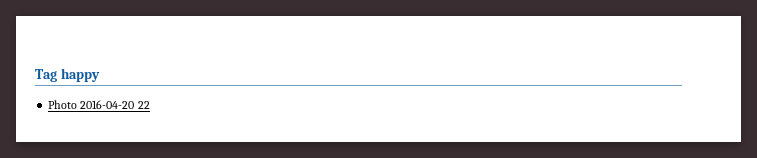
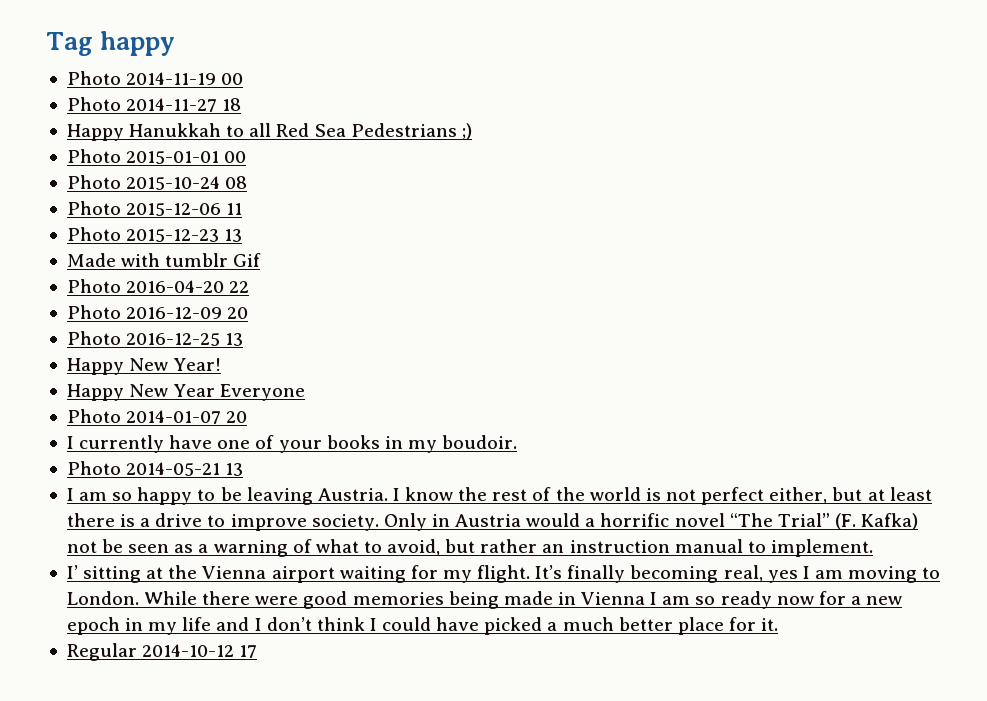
[80,100,150,109] 2016-04-20 22 -> [126,72,244,85] [66,97,242,112] [66,123,472,141] [66,149,247,164] [66,175,248,190] [66,201,243,216] [66,227,243,242] [66,253,262,267] [66,279,250,293] [66,305,249,319] [66,331,244,346] [66,358,222,375] [66,384,306,401] [66,409,248,424] [66,435,518,453] [66,461,244,476] [66,487,932,505] [66,513,919,531] [66,539,873,557] [66,565,941,583] [66,591,903,609] [66,617,779,635] [66,643,258,661] 2014-11-19 00 // Photo 2014-11-27 18 // Happy Hanukkah to all Red Sea Pedestrians ;) // Photo 2015-01-01 00 // Photo 2015-10-24 08 // Photo 2015-12-06 11 // Photo 2015-12-23 13 // Made with tumblr Gif // Photo 2016-04-20 22 // Photo 2016-12-09 20 // Photo 2016-12-25 13 // Happy New Year! // Happy New Year Everyone // Photo 2014-01-07 20 // I currently have one of your books in my boudoir. // Photo 2014-05-21 13 // I am so happy to be leaving Austria. I know the rest of the world is not perfect either, but at least there is a drive to improve society. Only in Austria would a horrific novel “The Trial” (F. Kafka) not be seen as a warning of what to avoid, but rather an instruction manual to implement. // I’ sitting at the Vienna airport waiting for my flight. It’s finally becoming real, yes I am moving to London. While there were good memories being made in Vienna I am so ready now for a new epoch in my life and I don’t think I could have picked a much better place for it. // Regular 2014-10-12 17

